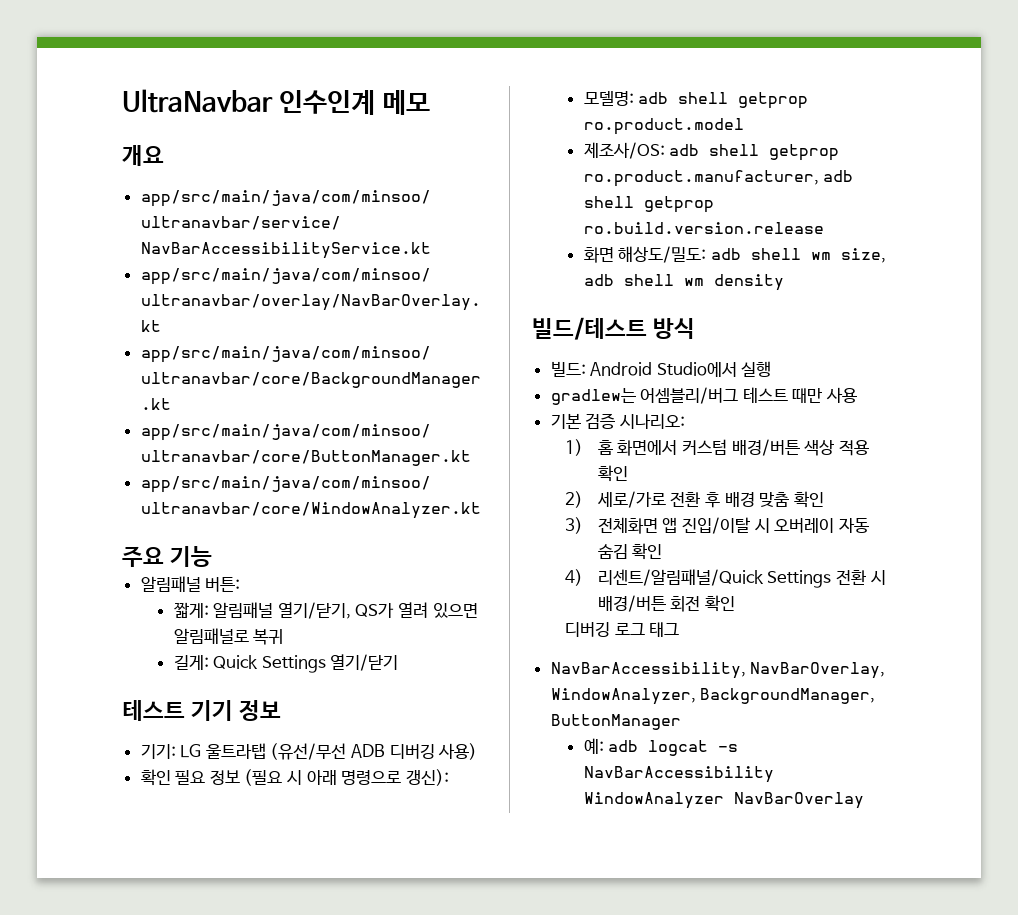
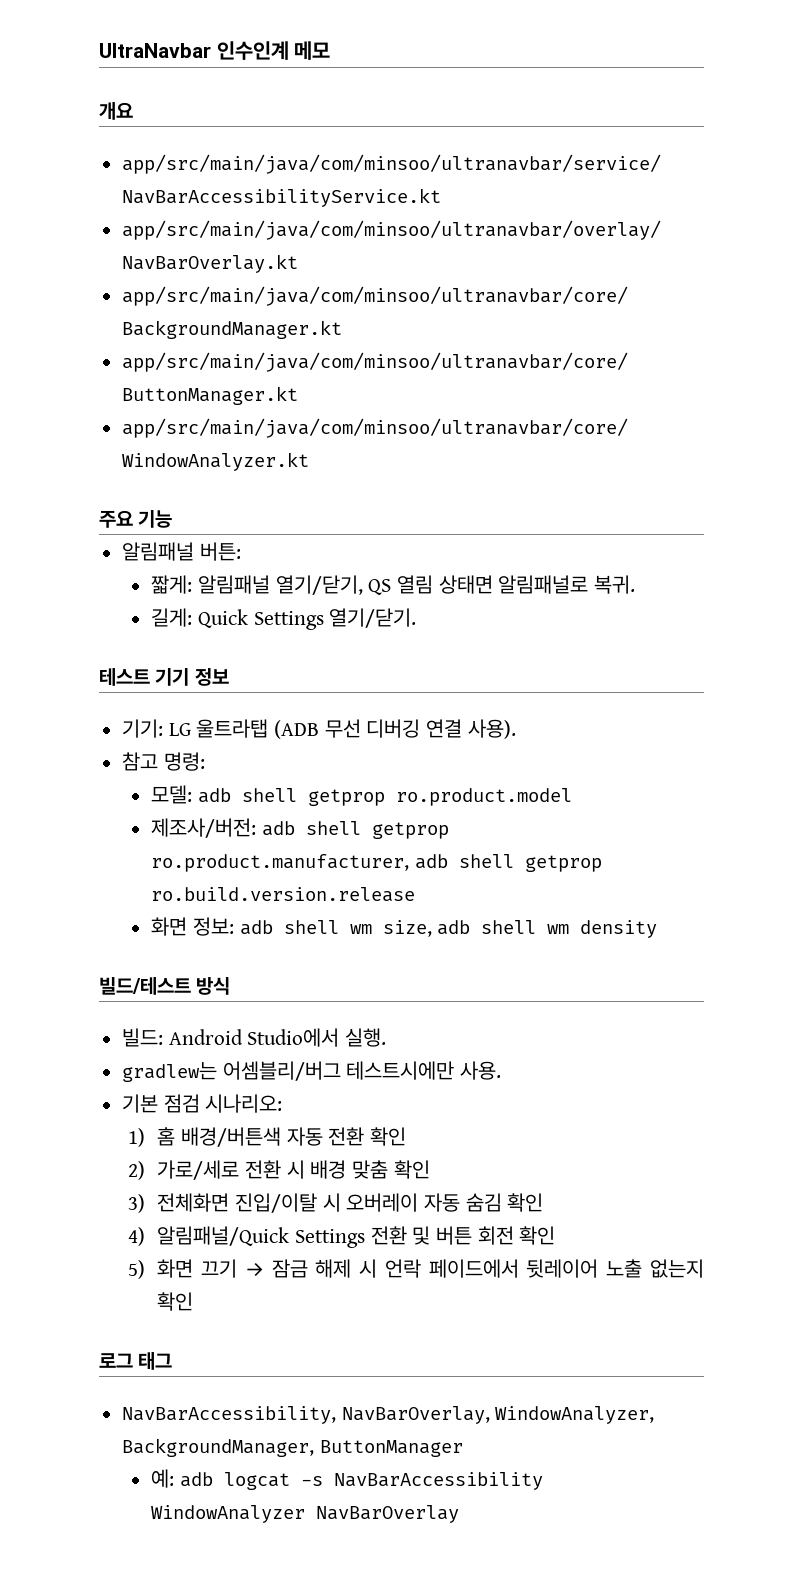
[355,602,478,618] [173,628,284,645] QS가 열려 있으면 알림패널로 복귀 -> [368,575,636,595] QS 열림 상태면 알림패널로 복귀.
[330,654,399,671] 열기/닫기 -> [329,608,417,628] 열기/닫기.
[270,743,478,760] [140,769,449,786] [583,91,634,106] (유선/무선 ADB 디버깅 사용) // 확인 필요 정보 (필요 시 아래 명령으로 갱신): // 모델명: -> [274,719,516,739] [122,752,205,771] [151,785,193,804] (ADB 무선 디버깅 연결 사용). // 참고 명령: // 모델:
[583,142,665,159] 제조사/OS: -> [151,818,257,838] 제조사/버전:
[618,246,707,263] 해상도/밀도: -> [192,917,234,936] 정보:
[741,361,772,377] 실행 -> [345,1028,387,1047] 실행.
[742,387,858,403] 테스트 때만 사용 -> [346,1061,502,1080] 테스트시에만 사용.
[585,413,616,429] 검증 -> [163,1094,200,1113] 점검
[617,439,869,456] 화면에서 커스텀 배경/버튼 색상 적용 -> [181,1127,365,1147] 배경/버튼색 자동 전환
[596,491,721,508] 세로/가로 전환 후 -> [157,1160,305,1180] 가로/세로 전환 시
[662,517,678,533] 앱 -> (230, 1202) none
[597,569,764,586] 리센트/알림패널/Quick -> [157,1226,290,1246] 알림패널/Quick
[870,570,886,585] [597,595,666,612] 시 배경/버튼 -> [412,1226,473,1245] 및 버튼
[564,622,610,637] 디버깅 -> [128,1259,704,1279] [157,1292,194,1311] 5) 화면 끄기 → 잠금 해제 시 언락 페이드에서 뒷레이어 노출 없는지 확인 //

